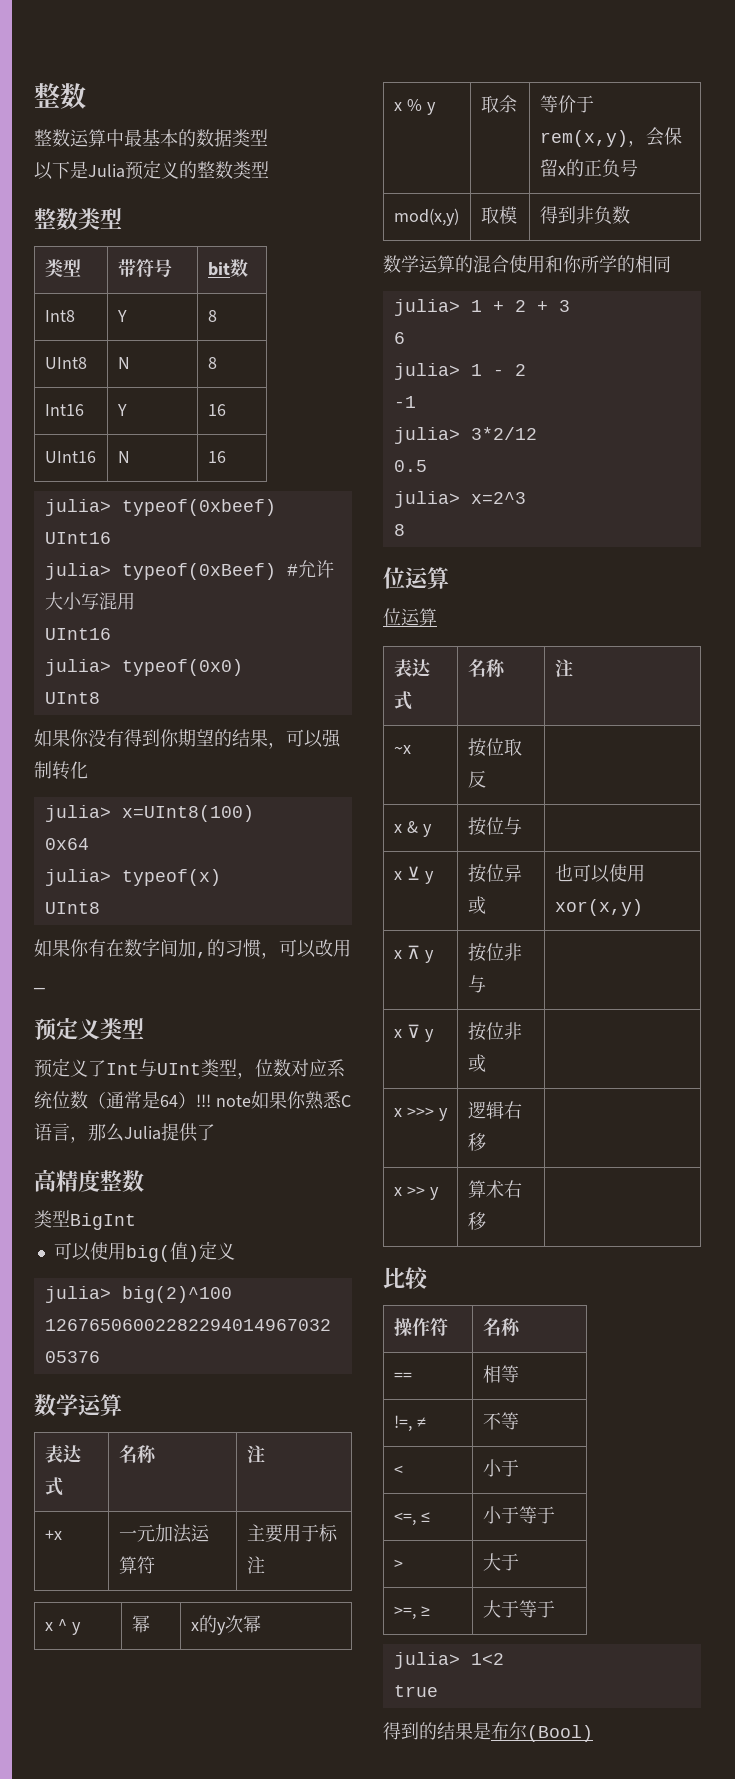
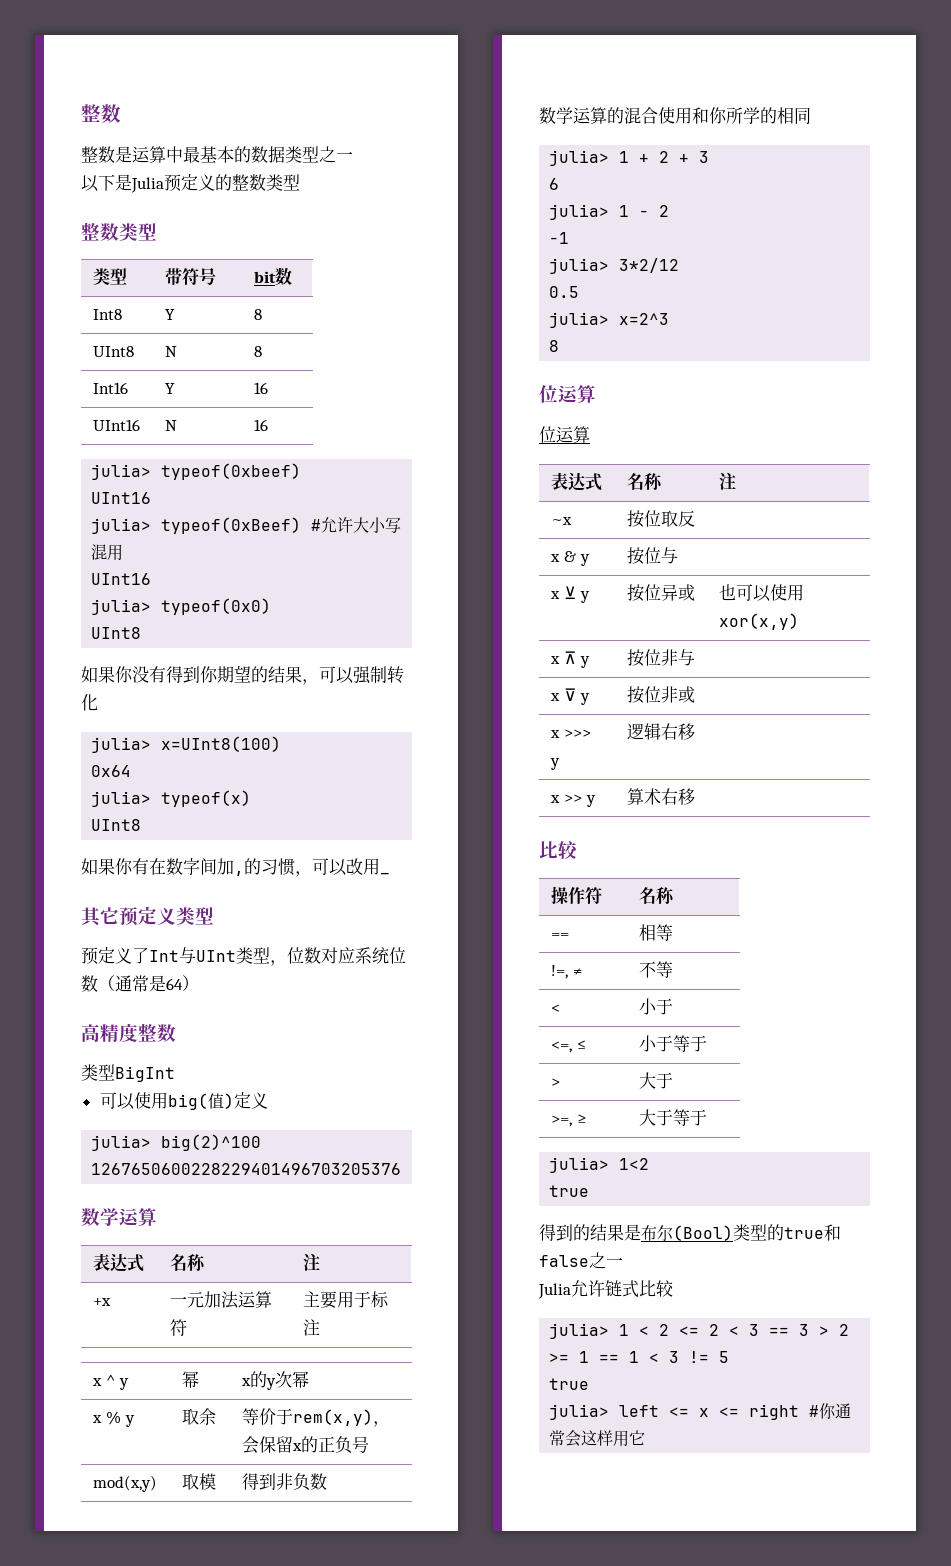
(70, 138) none -> [115,146,132,163] 是
(268, 137) none -> [319,146,353,163] 之一
(45, 988) none -> [81,907,119,927] 其它
[196,1091,351,1110] [34,1123,215,1143] !!! note如果你熟悉C语言，那么Julia提供了 -> (199, 983) none
(593, 1733) none -> [733,1224,841,1241] [539,1252,623,1269] [538,1280,674,1299] [549,1323,850,1339] [549,1351,730,1363] [549,1378,590,1390] [549,1403,852,1420] [549,1430,646,1447] 类型的true和false之一 // Julia允许链式比较 // julia> 1 < 2 <= 2 < 3 == 3 > 2 >= 1 == 1 < 3 != 5 // true // julia> left <= x <= right #你通常会这样用它

